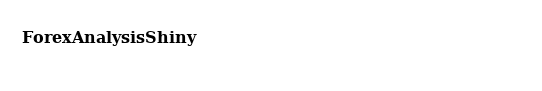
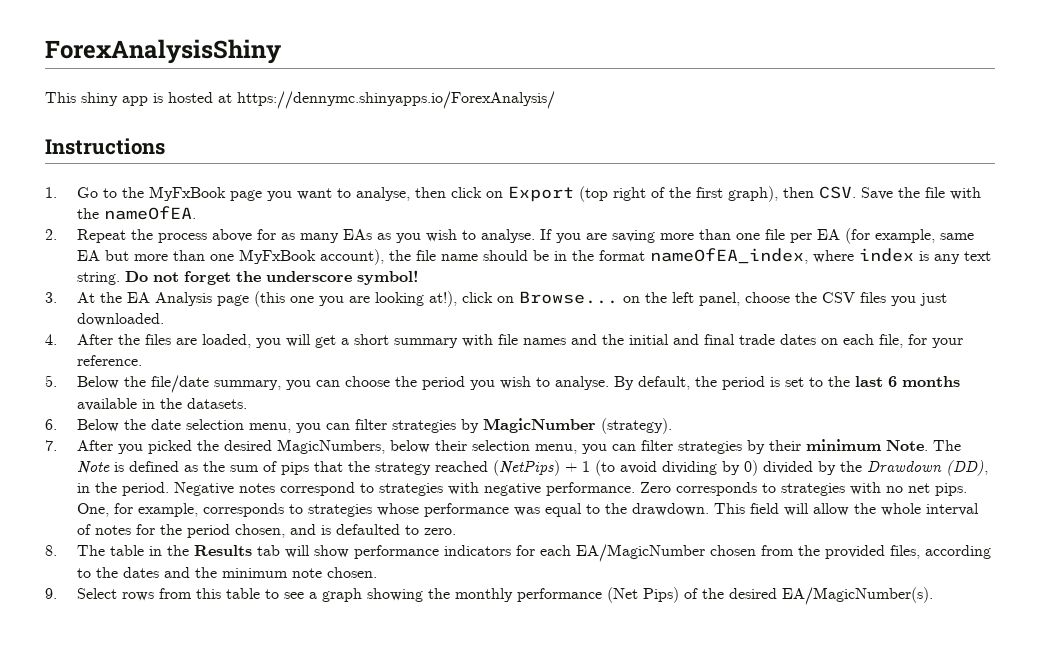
(197, 38) none -> [45,91,555,109] [45,138,165,155] [45,186,981,202] [76,206,196,220] [45,228,974,244] [76,248,991,265] [76,270,419,285] [45,291,947,307] [76,313,164,326] [45,334,963,348] [76,355,142,366] [45,375,960,393] [76,398,247,411] [45,418,672,434] [45,439,961,454] [76,460,988,476] [76,482,967,496] [76,503,979,517] [76,524,456,538] [45,544,991,562] [76,567,377,578] [45,587,933,605] // This shiny app is hosted at https://dennymc.shinyapps.io/ForexAnalysis/ // Instructions // 1. Go to the MyFxBook page you want to analyse, then click on Export (top right of the first graph), then CSV. Save the file with the nameOfEA. // 2. Repeat the process above for as many EAs as you wish to analyse. If you are saving more than one file per EA (for example, same EA but more than one MyFxBook account), the file name should be in the format nameOfEA_index, where index is any text string. Do not forget the underscore symbol! // 3. At the EA Analysis page (this one you are looking at!), click on Browse... on the left panel, choose the CSV files you just downloaded. // 4. After the files are loaded, you will get a short summary with file names and the initial and final trade dates on each file, for your reference. // 5. Below the file/date summary, you can choose the period you wish to analyse. By default, the period is set to the last 6 months available in the datasets. // 6. Below the date selection menu, you can filter strategies by MagicNumber (strategy). // 7. After you picked the desired MagicNumbers, below their selection menu, you can filter strategies by their minimum Note. The Note is defined as the sum of pips that the strategy reached (NetPips) + 1 (to avoid dividing by 0) divided by the Drawdown (DD), in the period. Negative notes correspond to strategies with negative performance. Zero corresponds to strategies with no net pips. One, for example, corresponds to strategies whose performance was equal to the drawdown. This field will allow the whole interval of notes for the period chosen, and is defaulted to zero. // 8. The table in the Results tab will show performance indicators for each EA/MagicNumber chosen from the provided files, according to the dates and the minimum note chosen. // 9. Select rows from this table to see a graph showing the monthly performance (Net Pips) of the desired EA/MagicNumber(s).

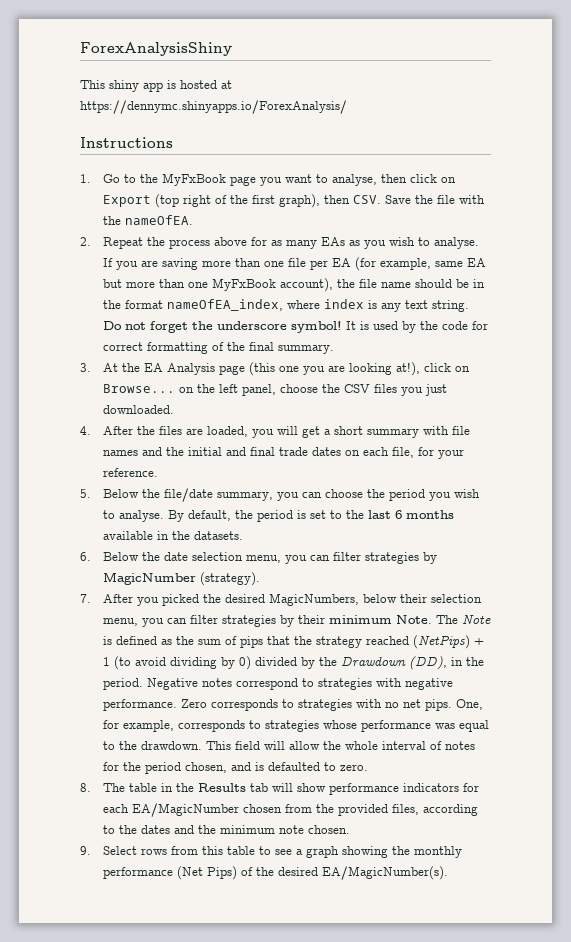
(419, 277) none -> [346,321,489,333] [103,342,335,354] It is used by the code for correct formatting of the final summary.

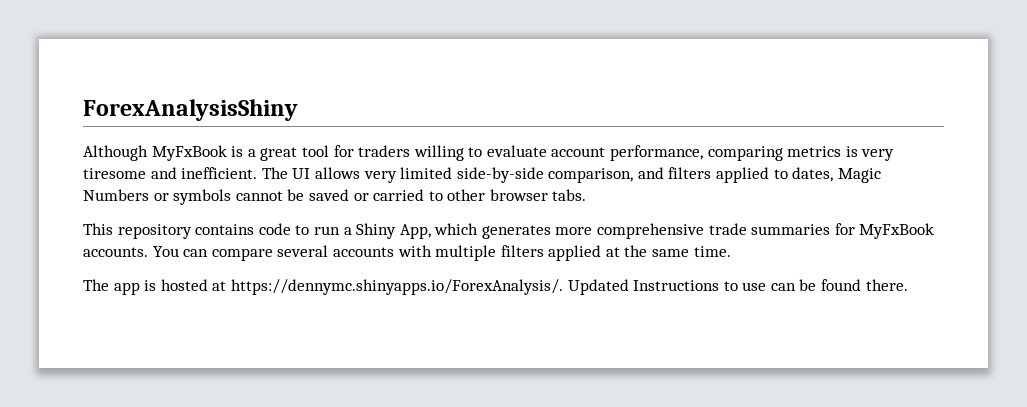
[80,80,139,92] This shiny -> [83,145,895,161] [83,167,881,183] [83,189,587,205] [83,223,935,239] [83,245,731,261] [83,279,109,291] Although MyFxBook is a great tool for traders willing to evaluate account performance, comparing metrics is very tiresome and inefficient. The UI allows very limited side-by-side comparison, and filters applied to dates, Magic Numbers or symbols cannot be saved or carried to other browser tabs. // This repository contains code to run a Shiny App, which generates more comprehensive trade summaries for MyFxBook accounts. You can compare several accounts with multiple filters applied at the same time. // The
[80,100,347,114] https://dennymc.shinyapps.io/ForexAnalysis/ // -> [230,279,629,295] https://dennymc.shinyapps.io/ForexAnalysis/. Updated
[80,173,457,186] [103,194,486,208] [103,215,194,225] [80,237,480,249] [103,257,487,271] [103,278,486,292] [103,299,470,312] [103,321,489,333] [103,342,335,354] [80,362,471,376] [103,384,448,396] [103,405,175,414] [80,426,471,438] [103,447,465,459] [103,468,159,477] [80,488,481,502] [103,510,455,522] [103,531,244,540] [80,552,438,564] [103,572,261,586] [80,593,483,606] [103,614,492,627] [103,635,485,649] [103,656,485,670] [103,678,454,690] [103,699,484,711] [103,720,490,732] [103,741,476,750] [103,762,369,774] [80,783,480,795] [103,803,479,817] [103,825,351,834] [80,846,463,858] [103,866,449,880] // 1. Go to the MyFxBook page you want to analyse, then click on Export (top right of the first graph), then CSV. Save the file with the nameOfEA. // 2. Repeat the process above for as many EAs as you wish to analyse. If you are saving more than one file per EA (for example, same EA but more than one MyFxBook account), the file name should be in the format nameOfEA_index, where index is any text string. Do not forget the underscore symbol! It is used by the code for correct formatting of the final summary. // 3. At the EA Analysis page (this one you are looking at!), click on Browse... on the left panel, choose the CSV files you just downloaded. // 4. After the files are loaded, you will get a short summary with file names and the initial and final trade dates on each file, for your reference. // 5. Below the file/date summary, you can choose the period you wish to analyse. By default, the period is set to the last 6 months available in the datasets. // 6. Below the date selection menu, you can filter strategies by MagicNumber (strategy). // 7. After you picked the desired MagicNumbers, below their selection menu, you can filter strategies by their minimum Note. The Note is defined as the sum of pips that the strategy reached (NetPips) + 1 (to avoid dividing by 0) divided by the Drawdown (DD), in the period. Negative notes correspond to strategies with negative performance. Zero corresponds to strategies with no net pips. One, for example, corresponds to strategies whose performance was equal to the drawdown. This field will allow the whole interval of notes for the period chosen, and is defaulted to zero. // 8. The table in the Results tab will show performance indicators for each EA/MagicNumber chosen from the provided files, according to the dates and the minimum note chosen. // 9. Select rows from this table to see a graph showing the monthly performance (Net Pips) of the desired EA/MagicNumber(s). -> [723,279,908,291] to use can be found there.

